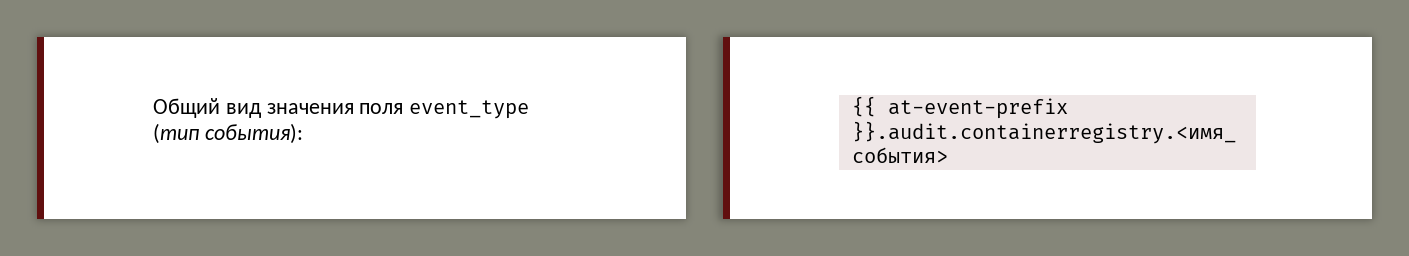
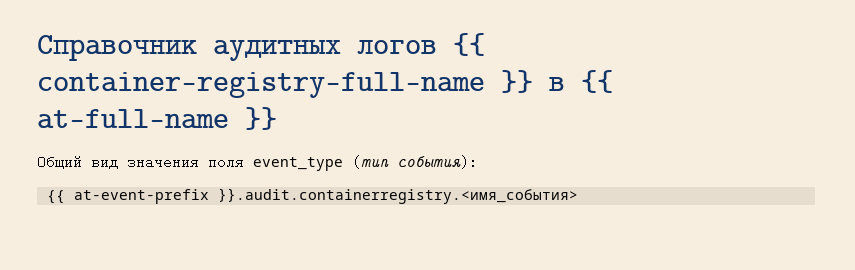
(153, 108) none -> [37,33,485,61] [37,70,613,98] [37,107,277,130] Справочник аудитных логов {{ container-registry-full-name }} в {{ at-full-name }} //

